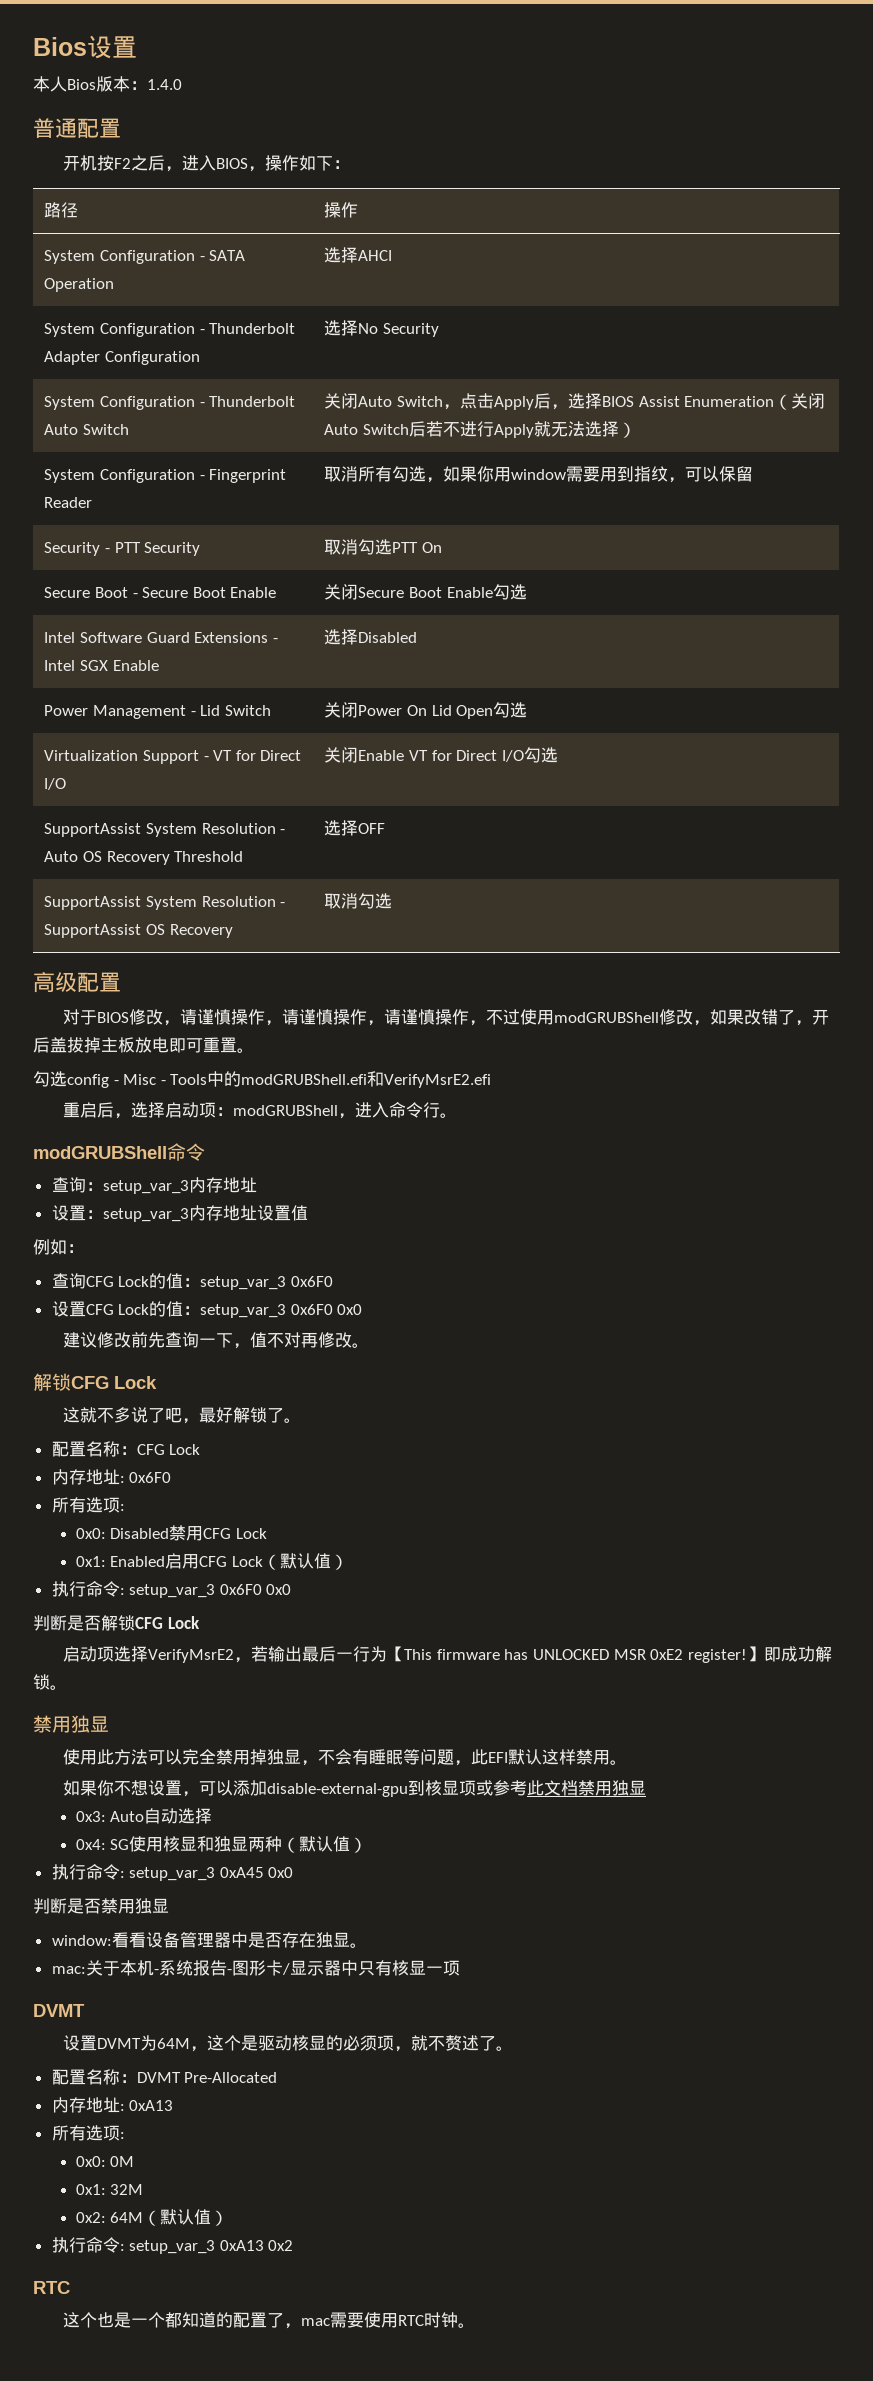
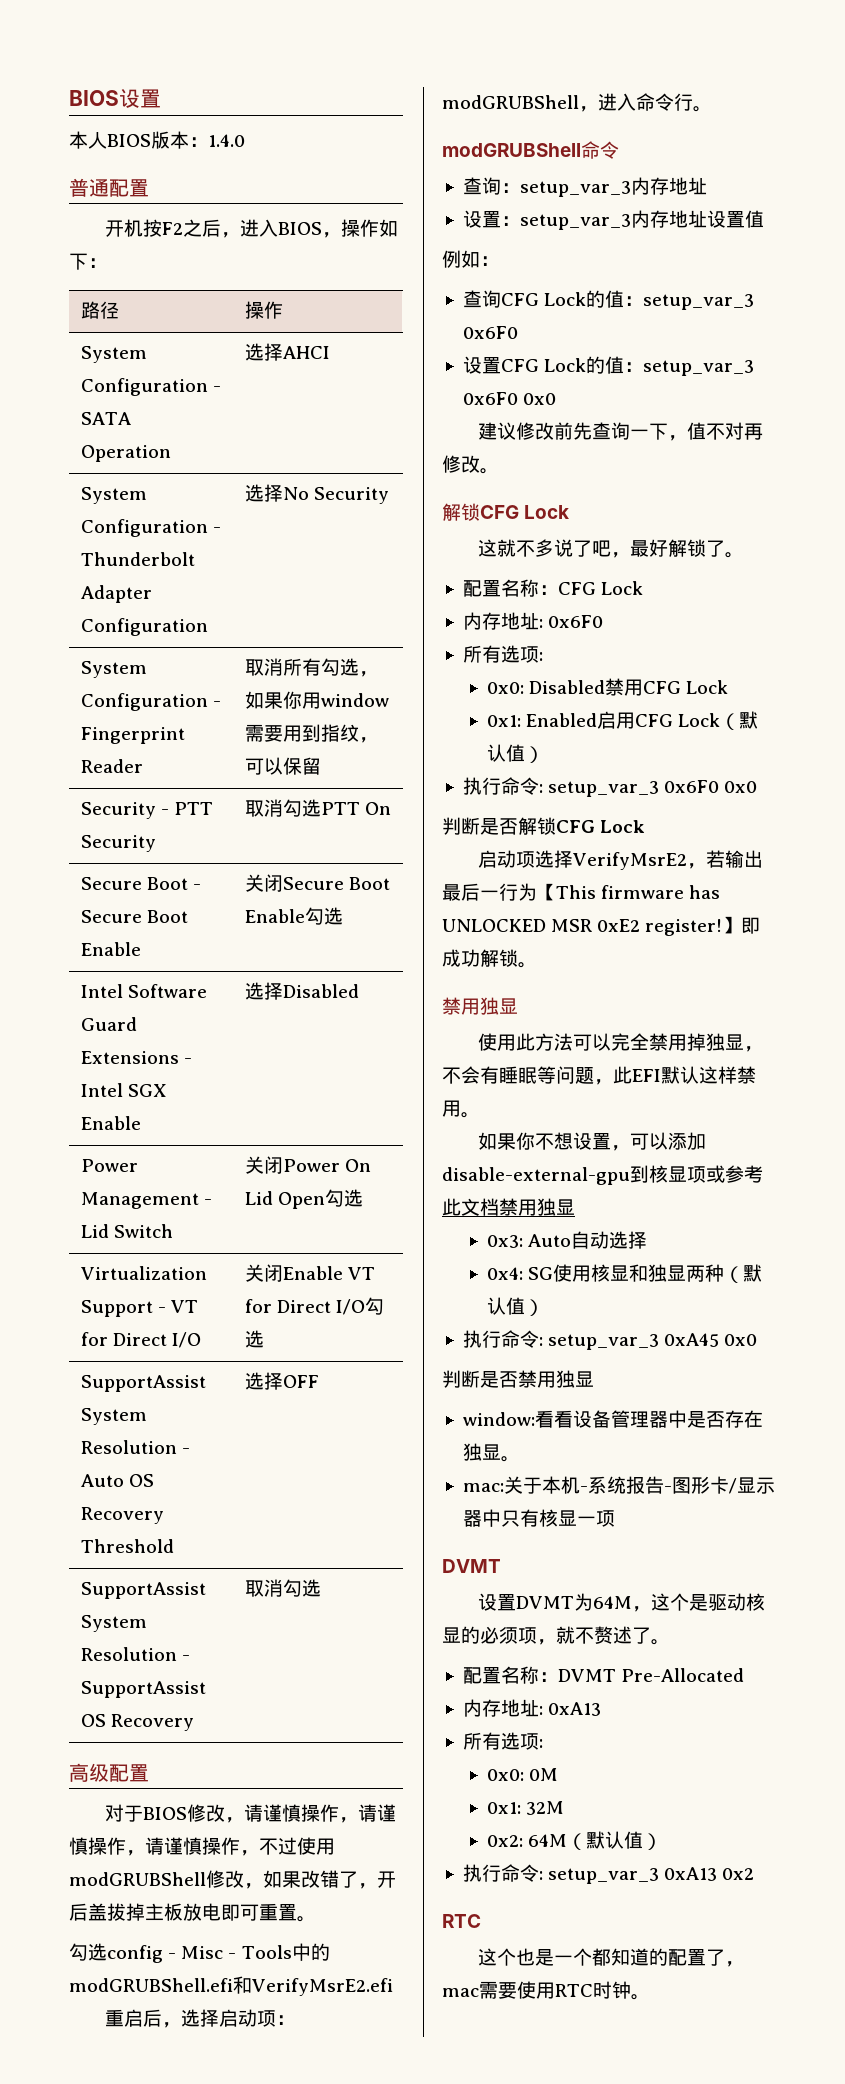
[33,37,87,56] Bios -> [69,90,119,106] BIOS
[67,79,96,90] Bios -> [107,134,151,147] BIOS
[44,396,296,410] [44,424,130,435] [324,393,826,410] [324,421,637,438] // System Configuration - Thunderbolt Auto Switch | 关闭Auto Switch，点击Apply后，选择BIOS Assist Enumeration（关闭Auto Switch后若不进行Apply就无法选择） -> (389, 495) none

